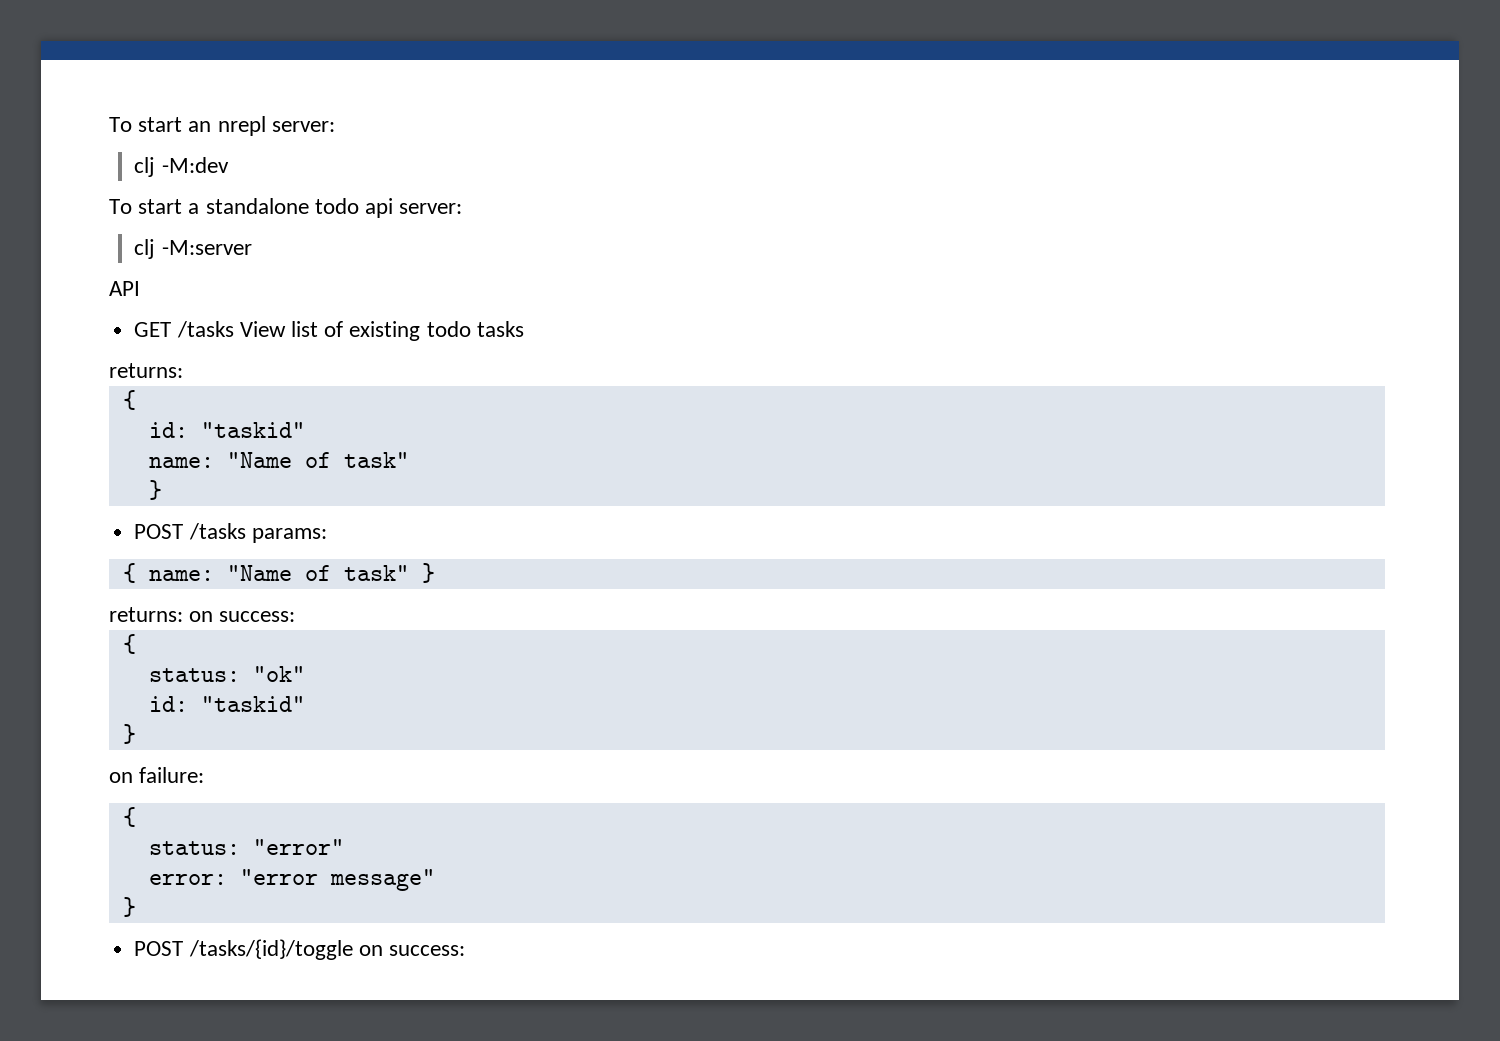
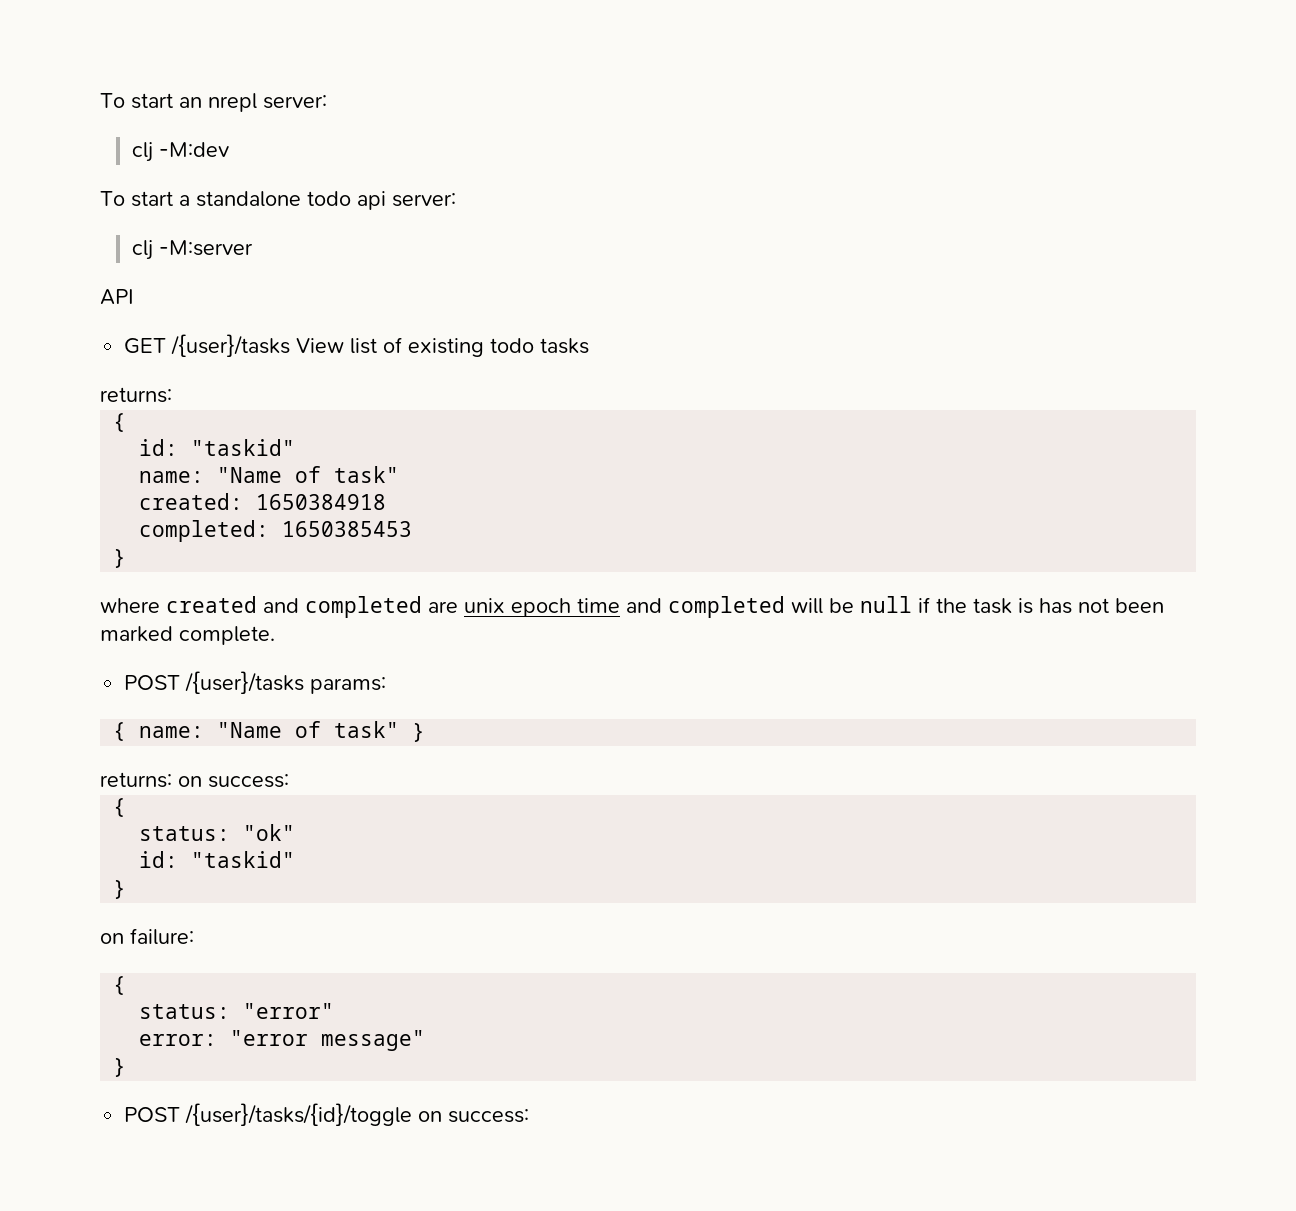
[176,321,234,338] /tasks -> [171,334,291,357] /{user}/tasks
[148,480,162,500] [134,523,246,540] } // POST /tasks -> [139,493,387,510] [139,520,413,542] [113,549,127,568] [100,596,1164,618] [100,626,275,645] [124,671,305,694] created: 1650384918 // completed: 1650385453 // } // where created and completed are unix epoch time and completed will be null if the task is has not been marked complete. // POST /{user}/tasks
[188,939,353,960] /tasks/{id}/toggle -> [185,1103,413,1126] /{user}/tasks/{id}/toggle

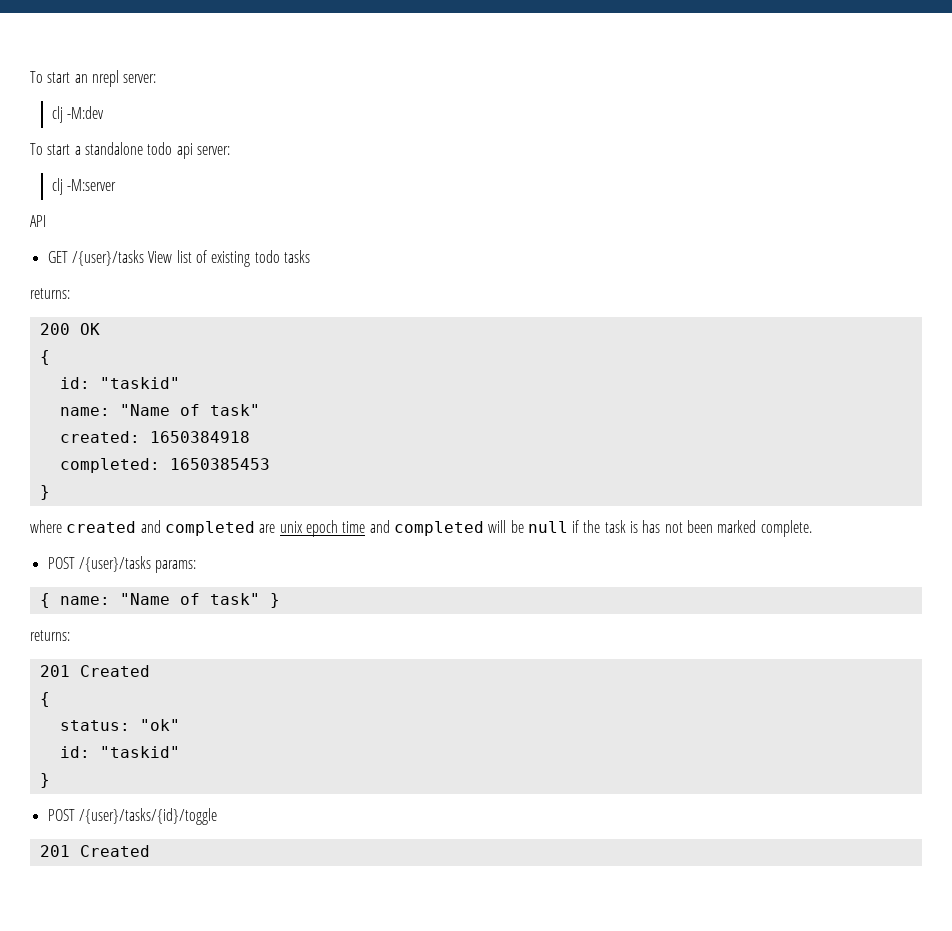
(172, 395) none -> [39,323,100,335] // 200 OK
[178,774,289,788] on success: -> [39,665,150,677] // 201 Created
[100,928,194,945] [113,976,127,995] [139,1003,335,1019] [139,1030,426,1051] [113,1058,127,1077] // on failure: // { // status: "error" // error: "error message" // } -> (50, 780) none
[418,1109,530,1123] on success: -> [39,845,150,857] // 201 Created

